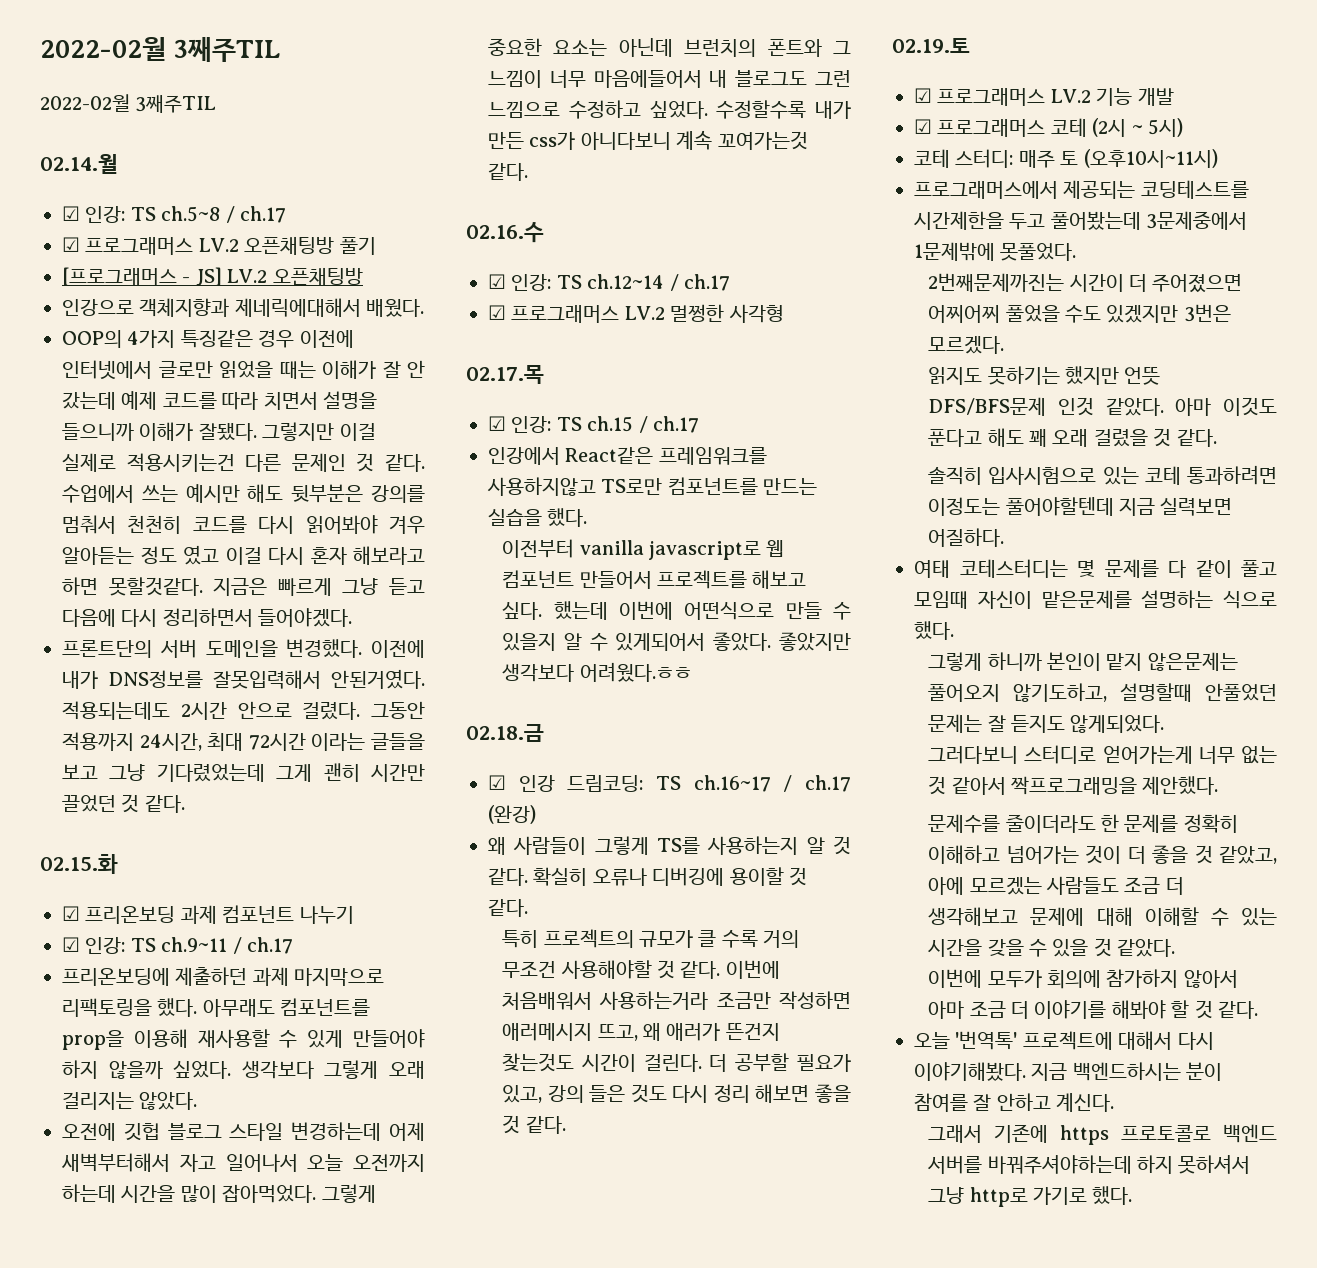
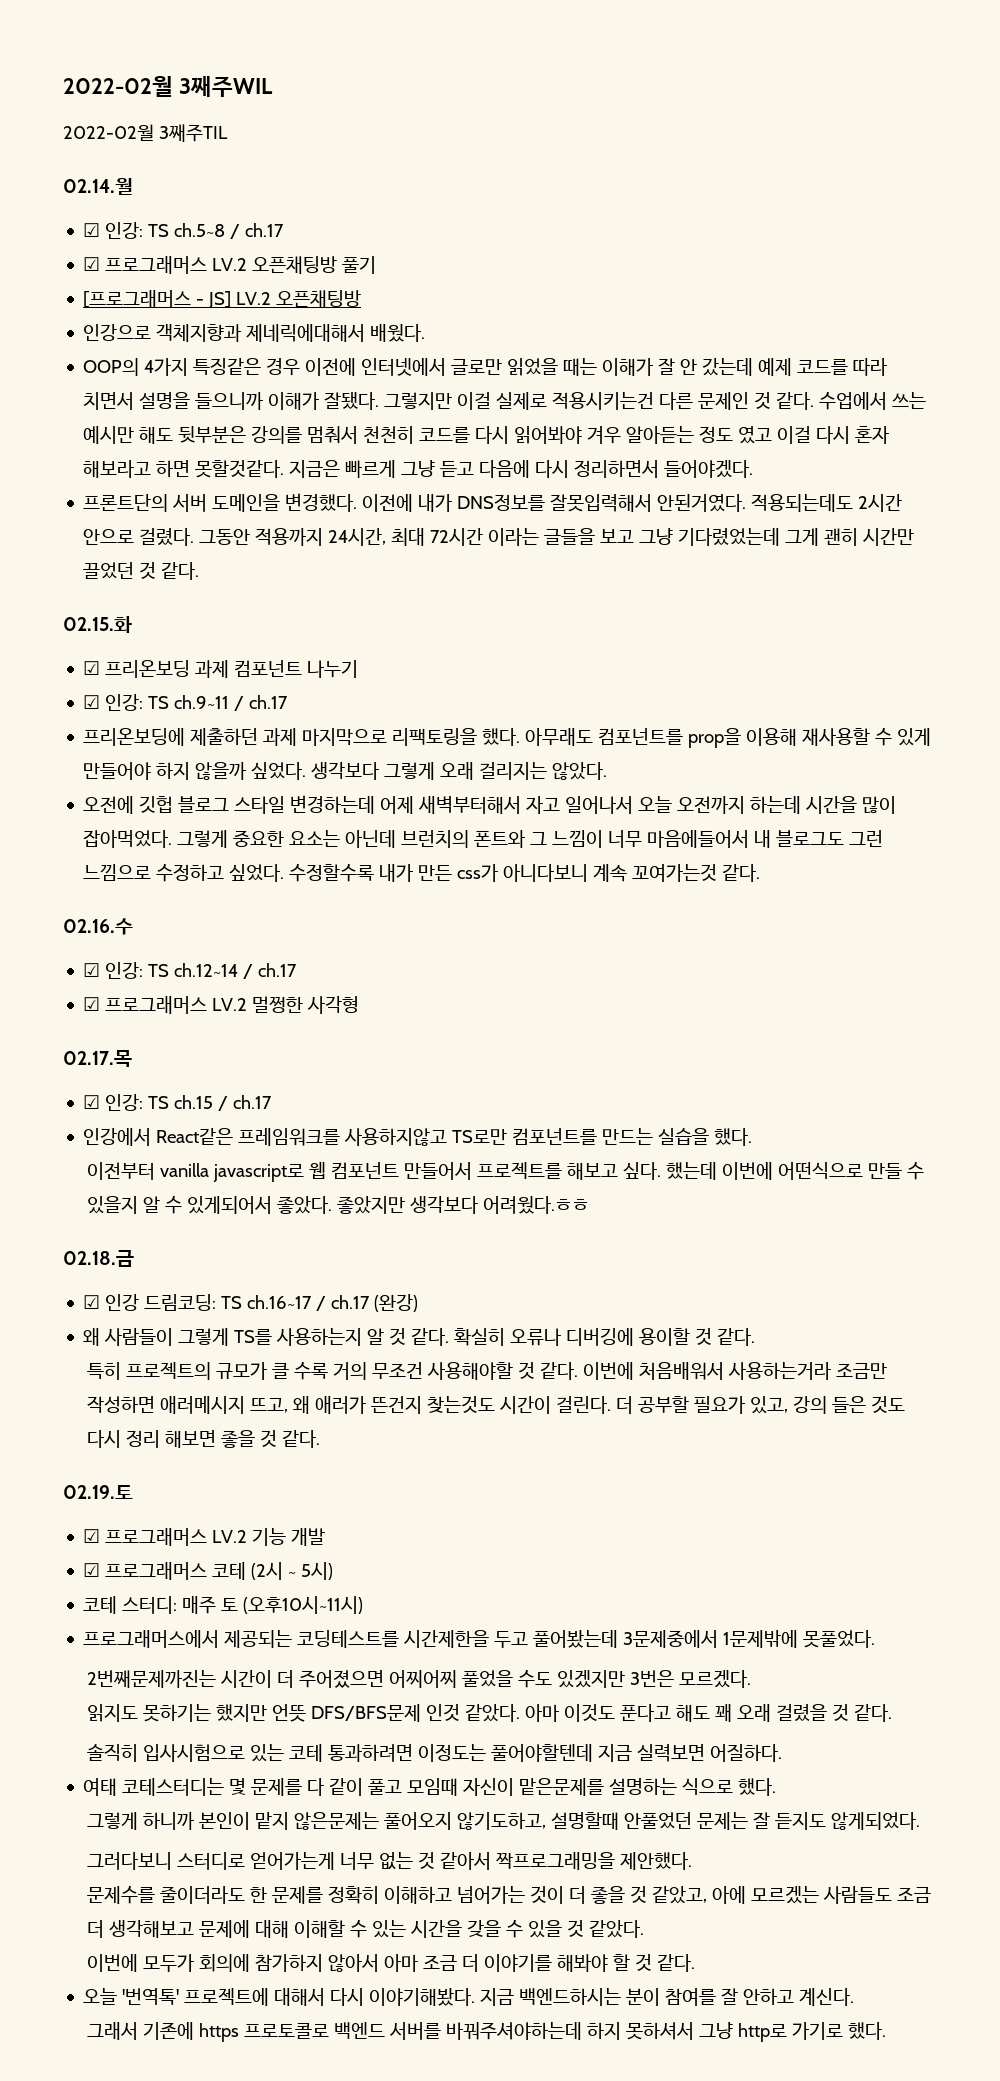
[40,37,281,62] 2022-02월 3째주TIL -> [63,76,274,97] 2022-02월 3째주WIL

